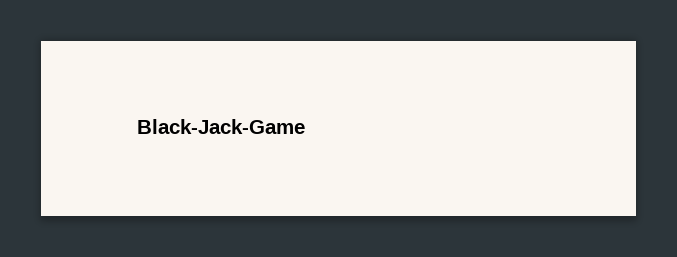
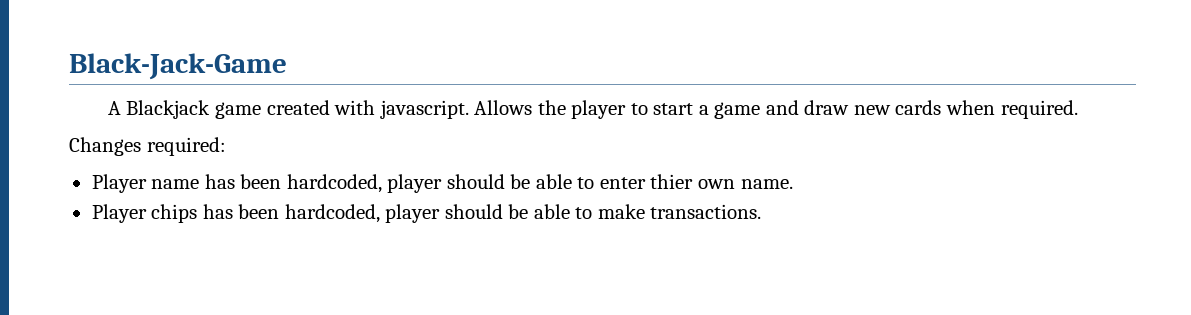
(305, 126) none -> [107,100,1078,119] [69,137,226,156] [91,174,793,193] [91,204,762,223] // A Blackjack game created with javascript. Allows the player to start a game and draw new cards when required. // Changes required: // Player name has been hardcoded, player should be able to enter thier own name. // Player chips has been hardcoded, player should be able to make transactions.

